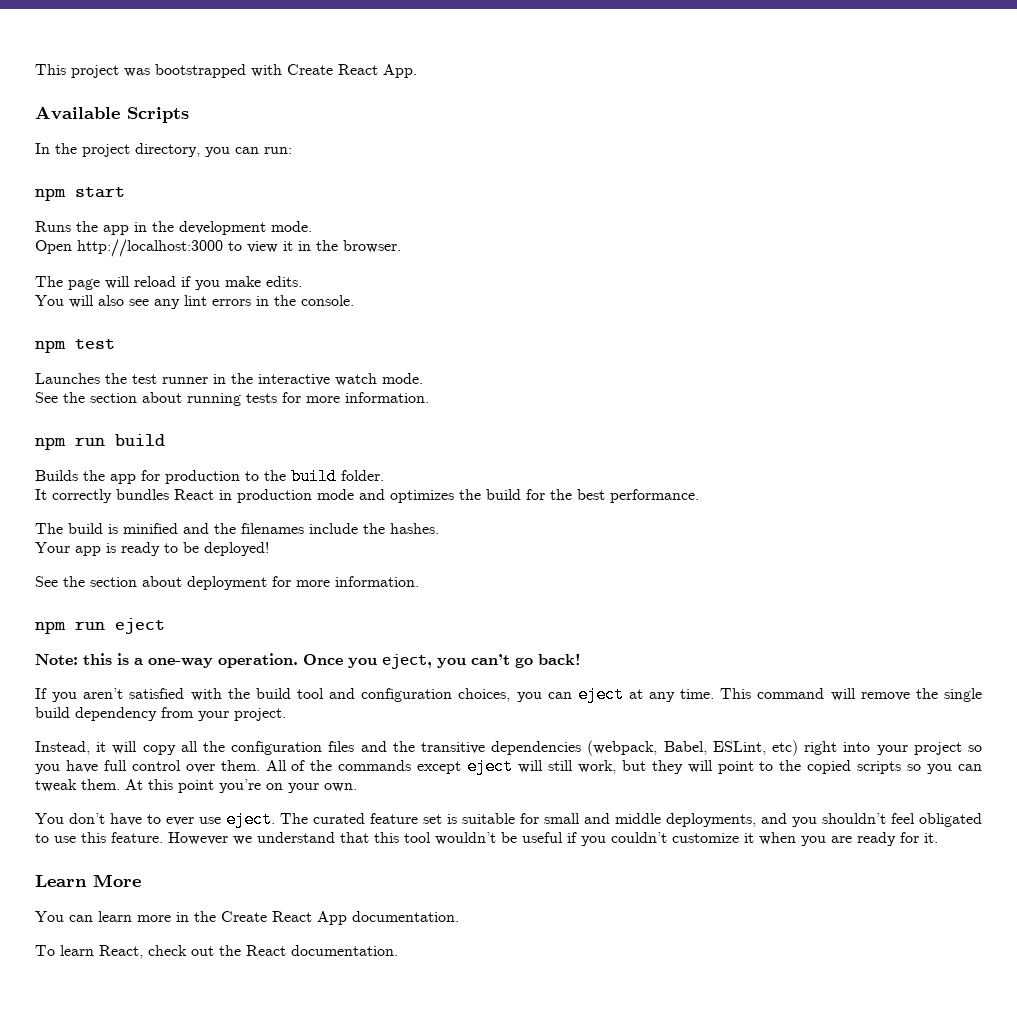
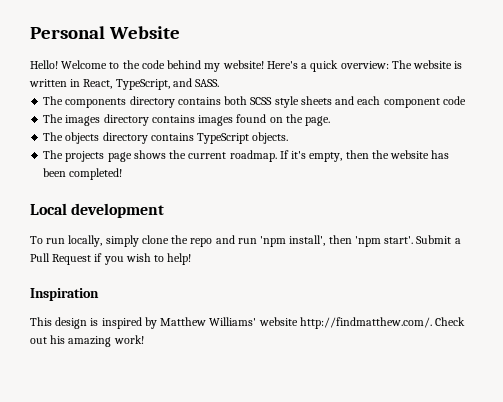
[35,64,417,78] [35,106,189,123] [35,143,292,157] [35,187,125,201] [35,221,312,235] [35,239,401,257] [35,276,302,290] [35,295,354,309] [35,339,115,353] [35,373,423,386] [35,392,429,406] [35,434,165,450] [35,468,384,485] [35,489,699,503] [35,523,439,534] [35,542,269,556] [35,576,419,590] [35,618,165,634] [35,653,581,669] [35,686,982,703] [35,707,286,721] [35,740,983,756] [35,758,982,775] [35,779,357,793] [35,811,982,828] [35,832,938,846] [35,874,141,887] [35,911,459,925] [35,945,398,959] This project was bootstrapped with Create React App. // Available Scripts // In the project directory, you can run: // npm start // Runs the app in the development mode. // Open http://localhost:3000 to view it in the browser. // The page will reload if you make edits. // You will also see any lint errors in the console. // npm test // Launches the test runner in the interactive watch mode. // See the section about running tests for more information. // npm run build // Builds the app for production to the build folder. // It correctly bundles React in production mode and optimizes the build for the best performance. // The build is minified and the filenames include the hashes. // Your app is ready to be deployed! // See the section about deployment for more information. // npm run eject // Note: this is a one-way operation. Once you eject, you can’t go back! // If you aren’t satisfied with the build tool and configuration choices, you can eject at any time. This command will remove the single build dependency from your project. // Instead, it will copy all the configuration files and the transitive dependencies (webpack, Babel, ESLint, etc) right into your project so you have full control over them. All of the commands except eject will still work, but they will point to the copied scripts so you can tweak them. At this point you’re on your own. // You don’t have to ever use eject. The curated feature set is suitable for small and middle deployments, and you shouldn’t feel obligated to use this feature. However we understand that this tool wouldn’t be useful if you couldn’t customize it when you are ready for it. // Learn More // You can learn more in the Create React App documentation. // To learn React, check out the React documentation. -> [30,26,180,39] [30,60,463,72] [29,78,220,90] [43,96,466,108] [43,114,331,126] [43,132,289,144] [43,150,450,162] [43,168,123,180] [30,203,165,218] [30,235,461,247] [30,253,192,265] [30,288,99,301] [30,317,466,329] [30,335,144,347] Personal Website // Hello! Welcome to the code behind my website! Here's a quick overview: The website is written in React, TypeScript, and SASS. // The components directory contains both SCSS style sheets and each component code // The images directory contains images found on the page. // The objects directory contains TypeScript objects. // The projects page shows the current roadmap. If it's empty, then the website has been completed! // Local development // To run locally, simply clone the repo and run 'npm install', then 'npm start'. Submit a Pull Request if you wish to help! // Inspiration // This design is inspired by Matthew Williams' website http://findmatthew.com/. Check out his amazing work!

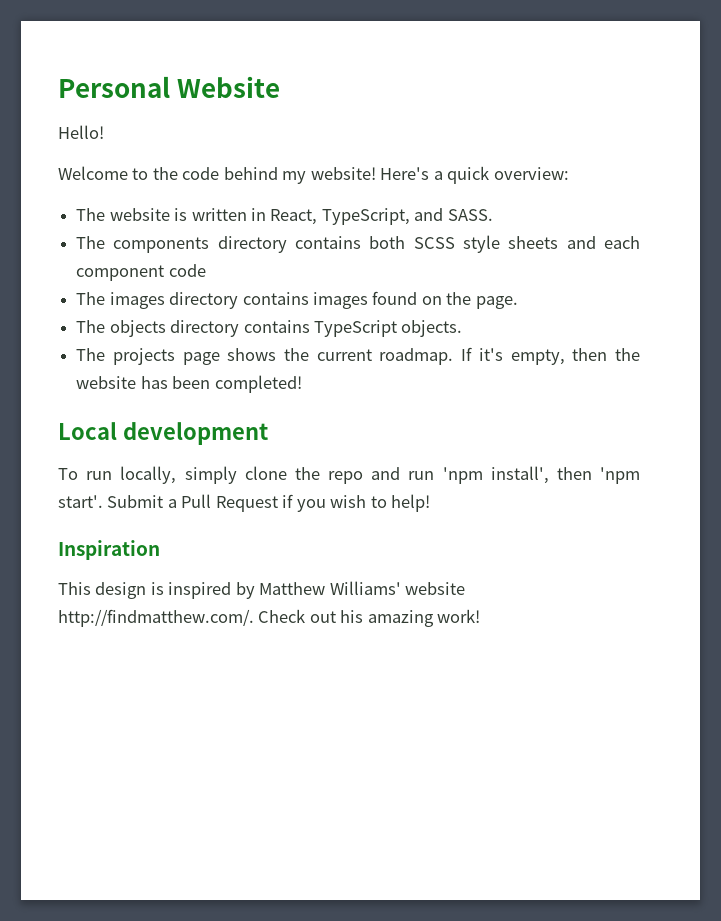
(58, 64) none -> (104, 132) //
(389, 65) none -> (569, 173) //

